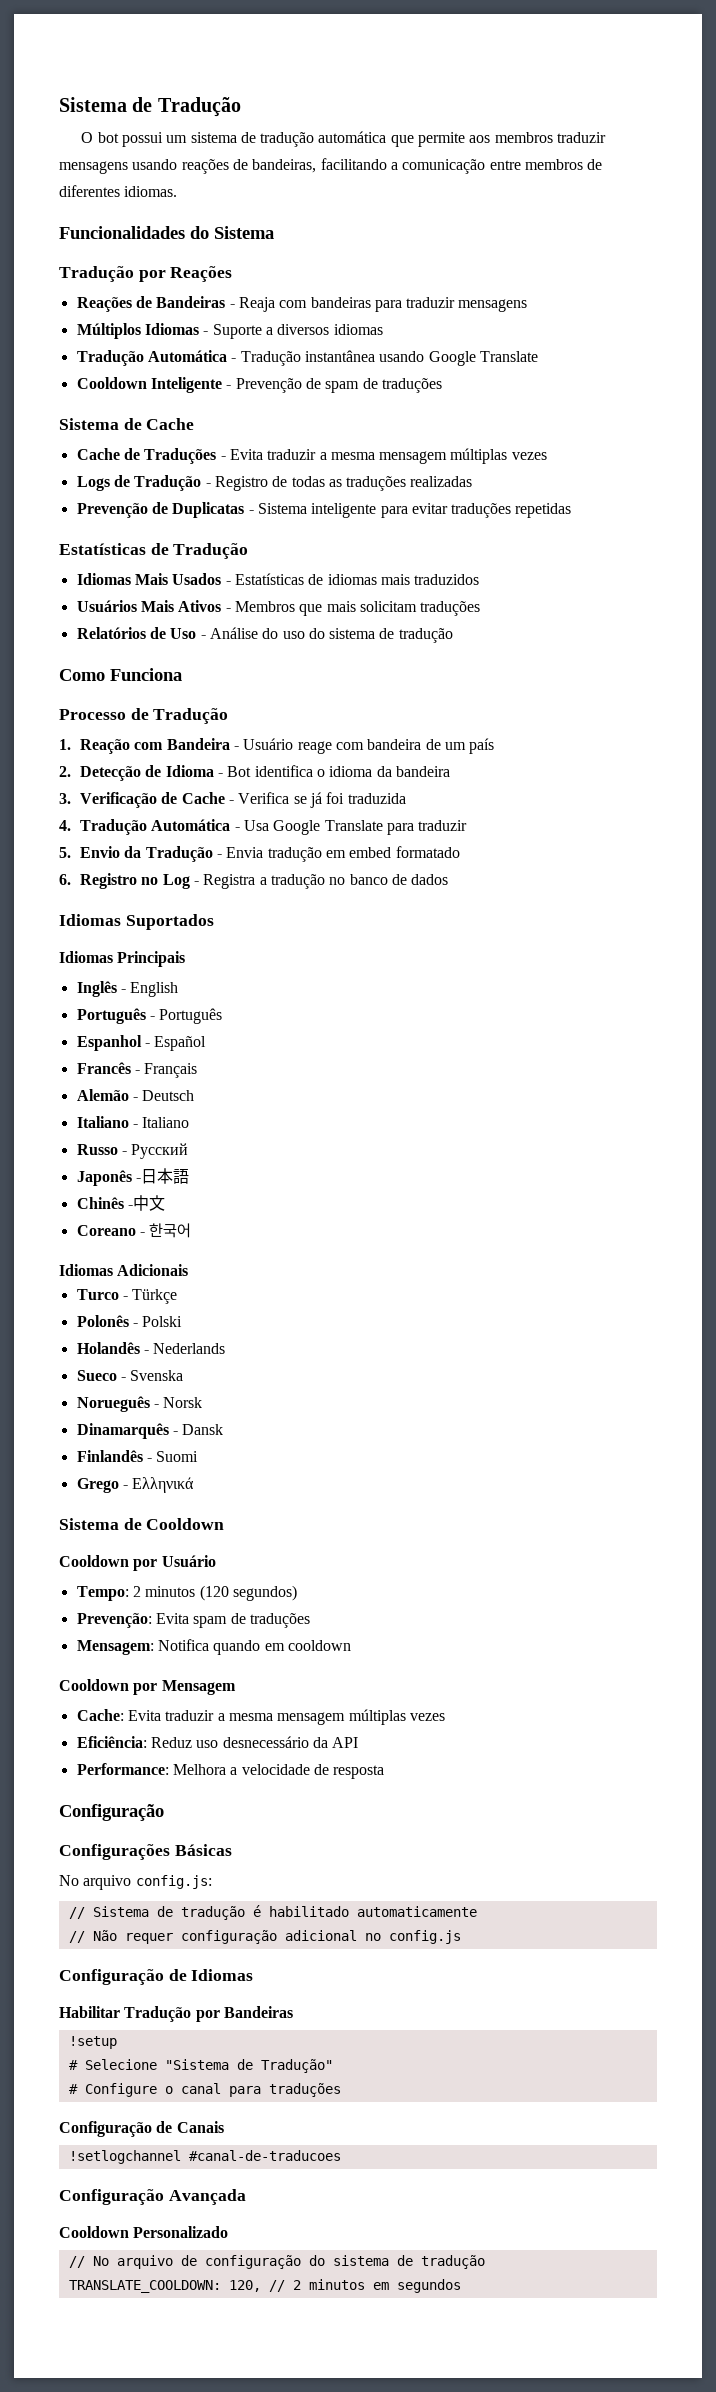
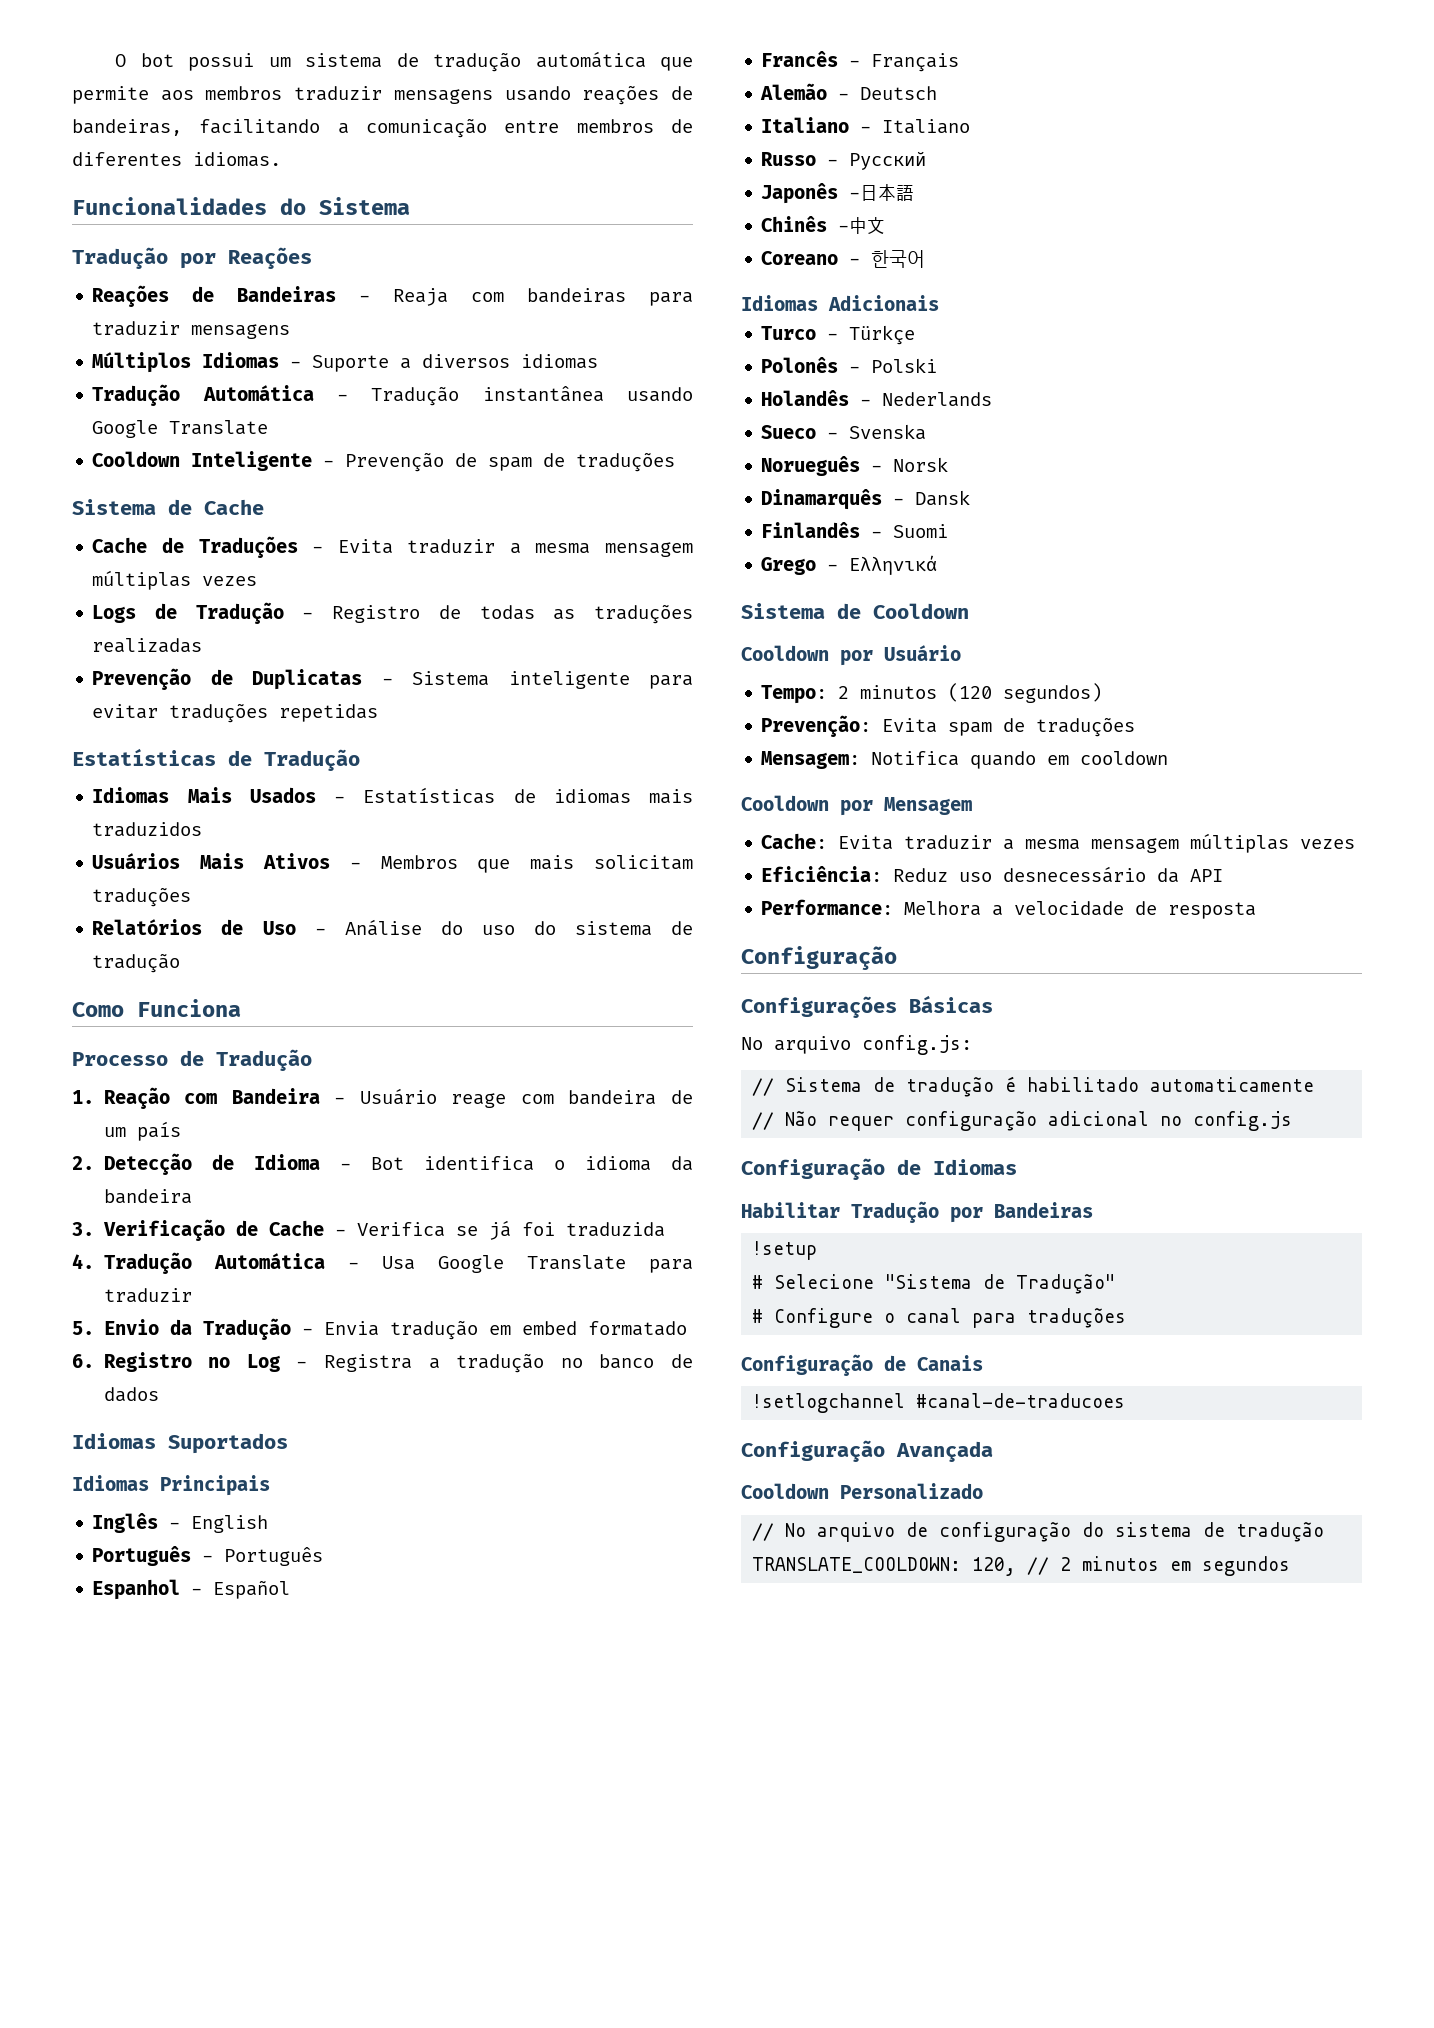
[59,97,241,117] Sistema de Tradução // -> (115, 60) none

